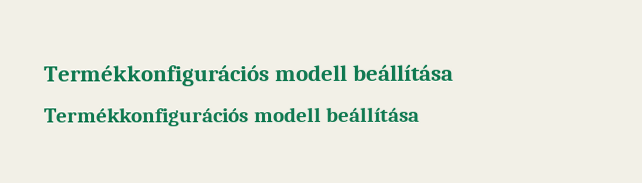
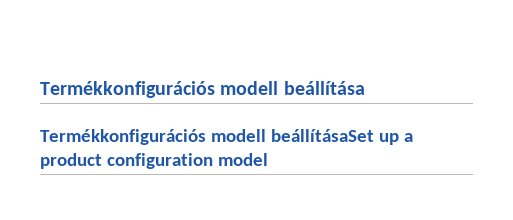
[326,106,421,122] beállítása -> [270,129,413,145] [40,153,268,169] beállításaSet up a product configuration model

